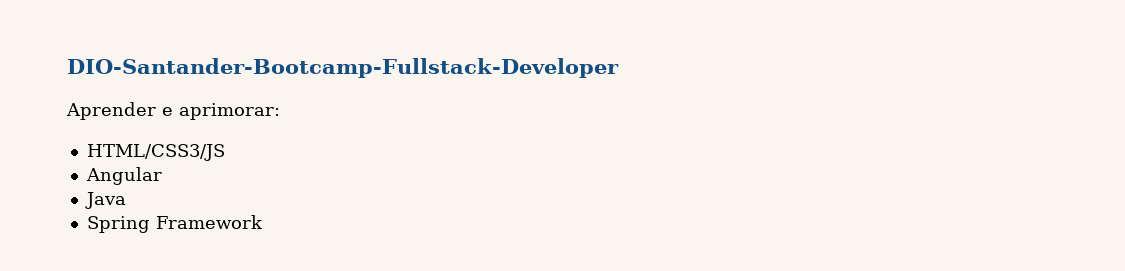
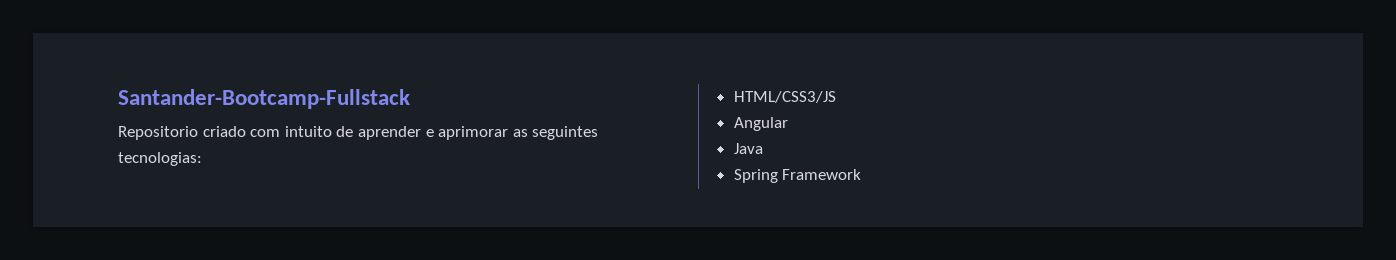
[67,58,619,78] [66,102,280,120] DIO-Santander-Bootcamp-Fullstack-Developer // Aprender e aprimorar: -> [118,89,410,109] [118,126,599,140] [118,152,202,166] Santander-Bootcamp-Fullstack // Repositorio criado com intuito de aprender e aprimorar as seguintes tecnologias:

